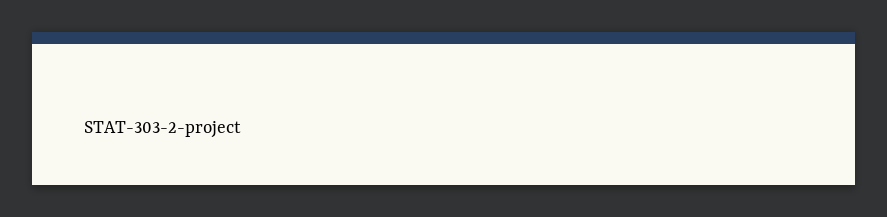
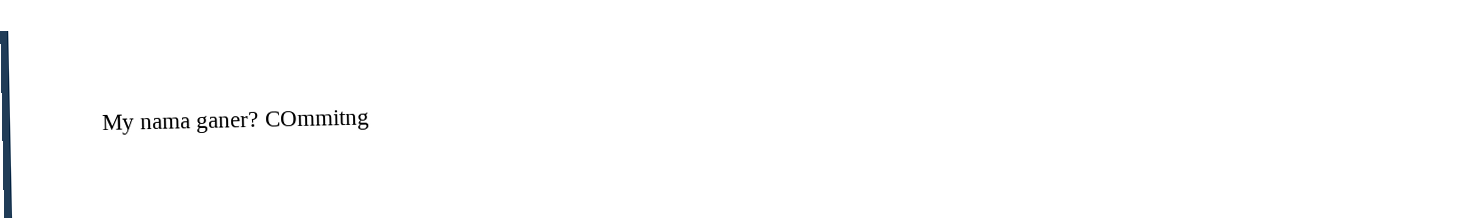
[84,121,241,138] STAT-303-2-project -> [101,109,370,136] My nama ganer? COmmitng

